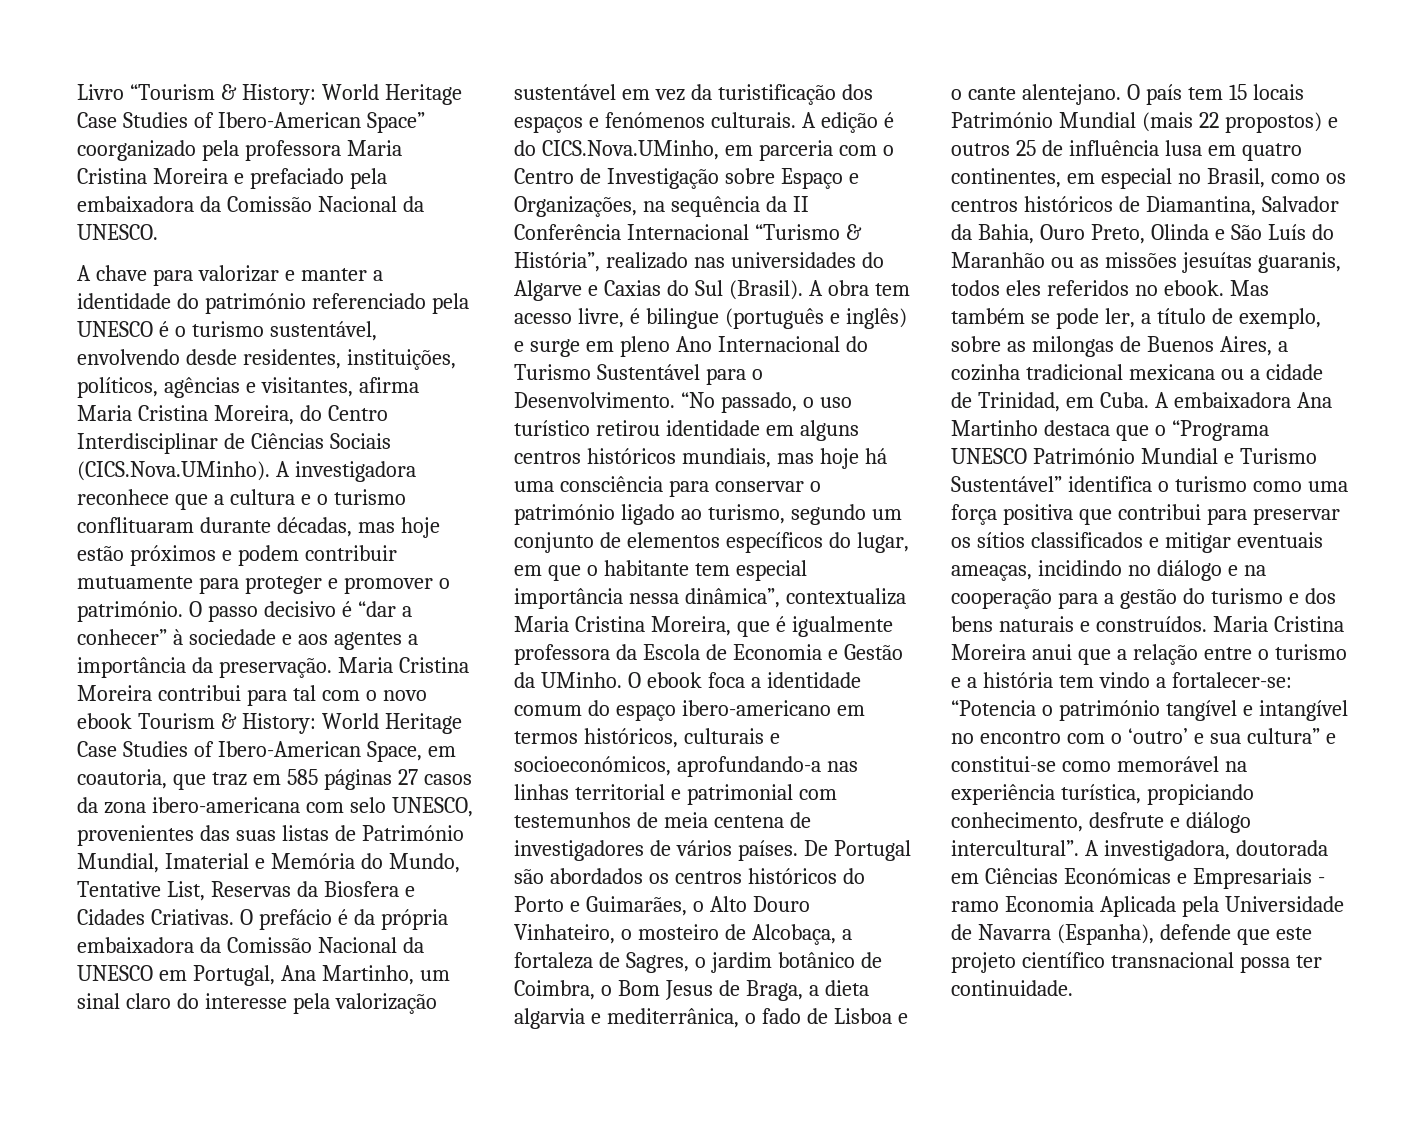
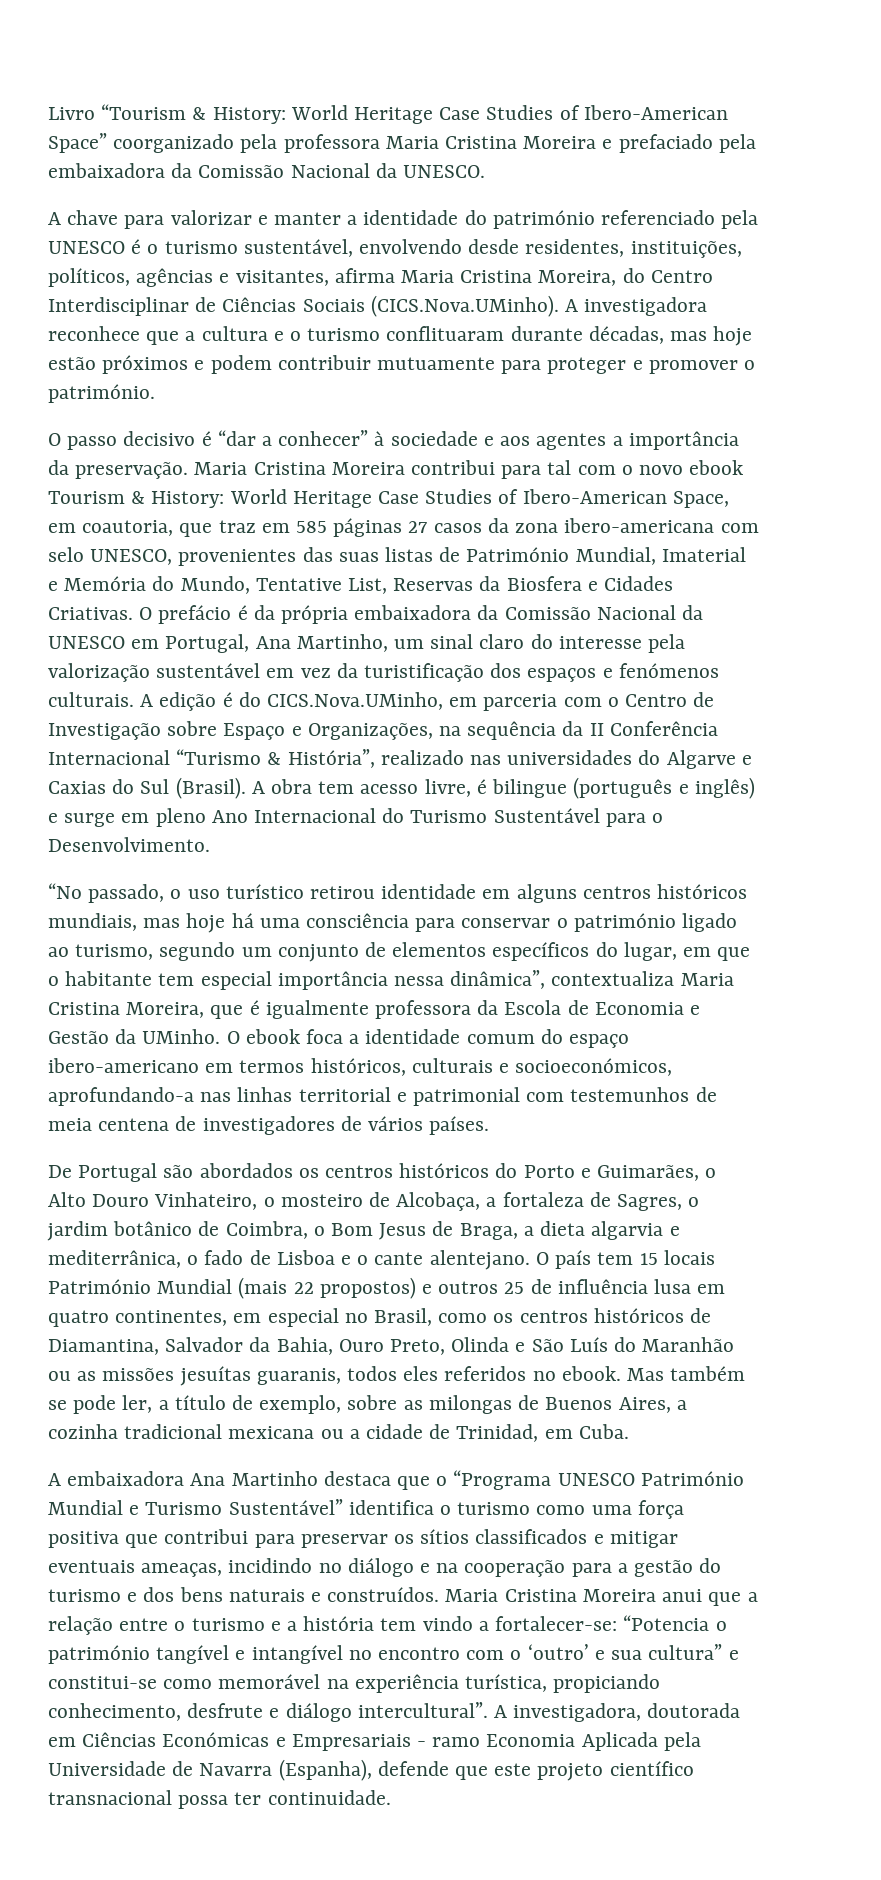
(183, 611) none -> (155, 393) //
(675, 400) none -> (210, 844) //
(798, 850) none -> (490, 1125) //
(1149, 400) none -> (629, 1431) //

